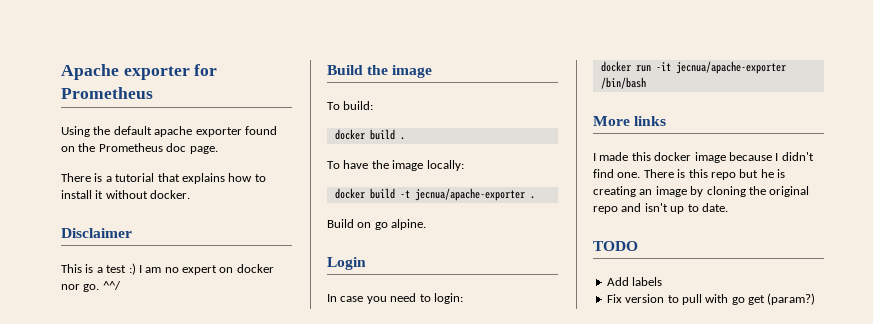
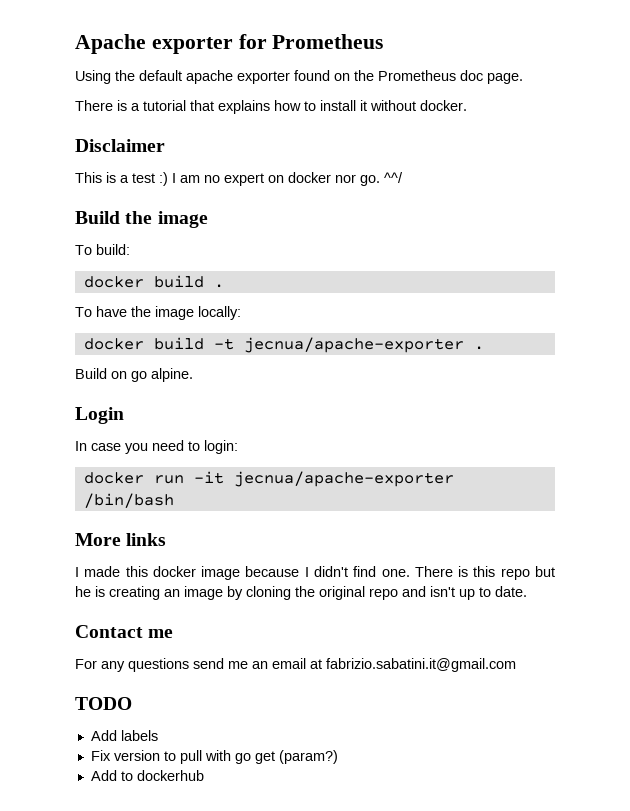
(728, 207) none -> [75,625,174,638] [75,658,516,672] // Contact me // For any questions send me an email at fabrizio.sabatini.it@gmail.com
(816, 299) none -> [90,770,204,781] // Add to dockerhub

